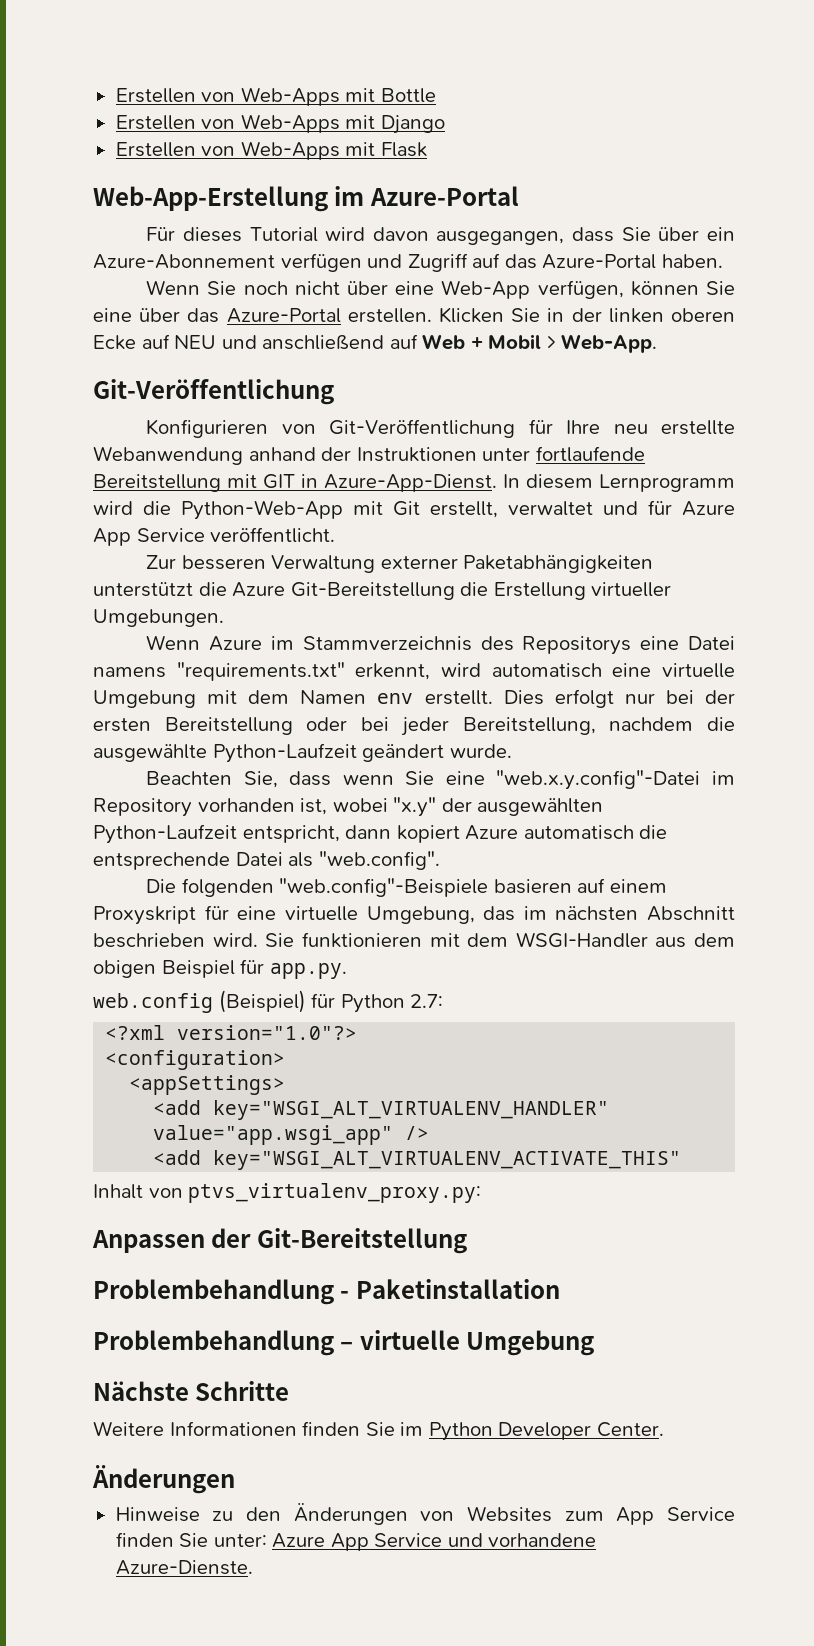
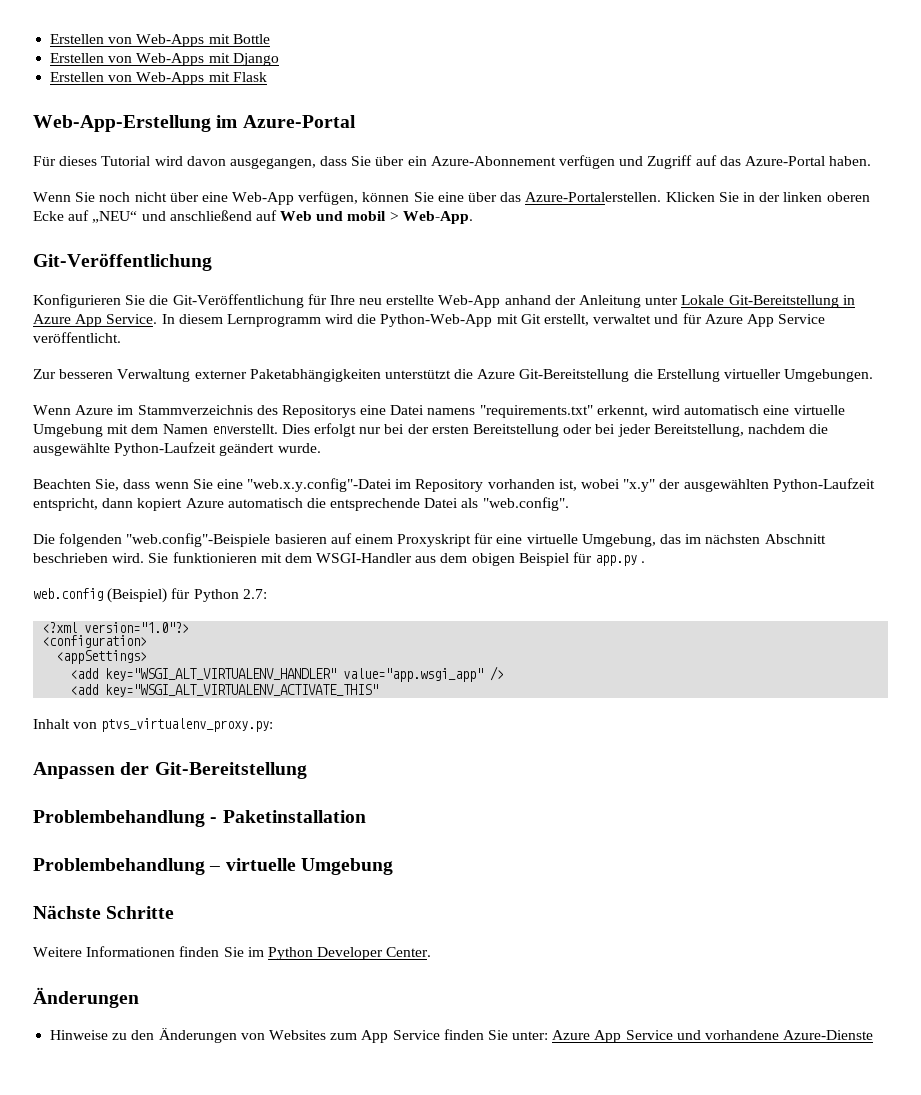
[226,308,432,323] Azure-Portal erstellen. -> [525,192,662,202] Azure-Portalerstellen.
[174,335,217,349] NEU -> [92,211,138,223] „NEU“
[470,334,542,349] + Mobil -> [316,211,387,221] und mobil
[281,424,316,434] von -> [125,295,169,305] Sie die
[93,446,243,465] Webanwendung -> [438,295,501,308] Web-App
[356,446,645,462] [93,474,497,492] Instruktionen unter fortlaufende Bereitstellung mit GIT in Azure-App-Dienst. -> [579,295,855,308] [33,314,158,327] Anleitung unter Lokale Git-Bereitstellung in Azure App Service.
[377,690,493,705] env erstellt. -> [211,424,278,434] enverstellt.
[269,963,347,979] app.py. -> [595,555,646,566] app.py .
[115,1560,253,1575] Azure-Dienste. -> [783,1030,874,1040] Azure-Dienste

